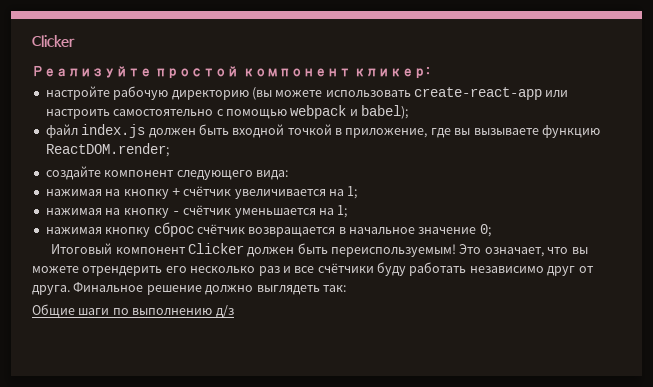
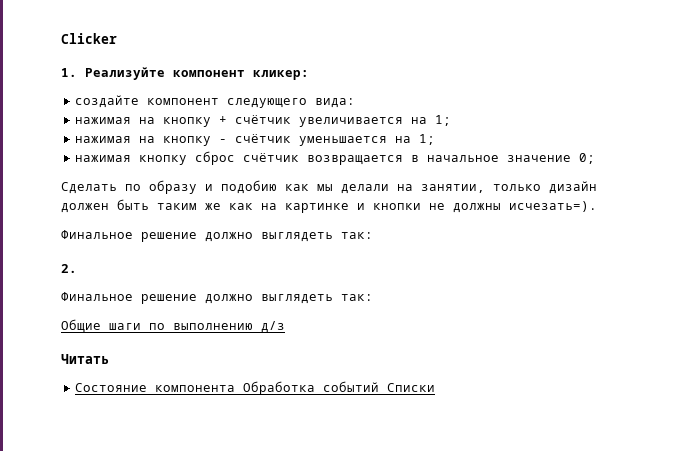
[32,65,240,79] Реализуйте простой -> [61,67,165,80] 1. Реализуйте
[45,86,569,100] [45,105,408,119] [45,124,600,138] [45,143,169,157] // настройте рабочую директорию (вы можете использовать create-react-app или настроить самостоятельно с помощью webpack и babel); // файл index.js должен быть входной точкой в приложение, где вы вызываете функцию ReactDOM.render; -> (309, 75) none
[51,243,588,257] [32,262,594,276] [32,285,70,295] Итоговый компонент Clicker должен быть переиспользуемым! Это означает, что вы можете отрендерить его несколько раз и все счётчики буду работать независимо друг от друга. -> [61,180,597,194] [61,199,597,213] [61,230,373,242] [61,264,77,273] Сделать по образу и подобию как мы делали на занятии, только дизайн должен быть таким же как на картинке и кнопки не должны исчезать=). // Финальное решение должно выглядеть так: // 2. //
(234, 311) none -> [61,354,109,364] [74,381,435,395] // Читать // Состояние компонента Обработка событий Списки

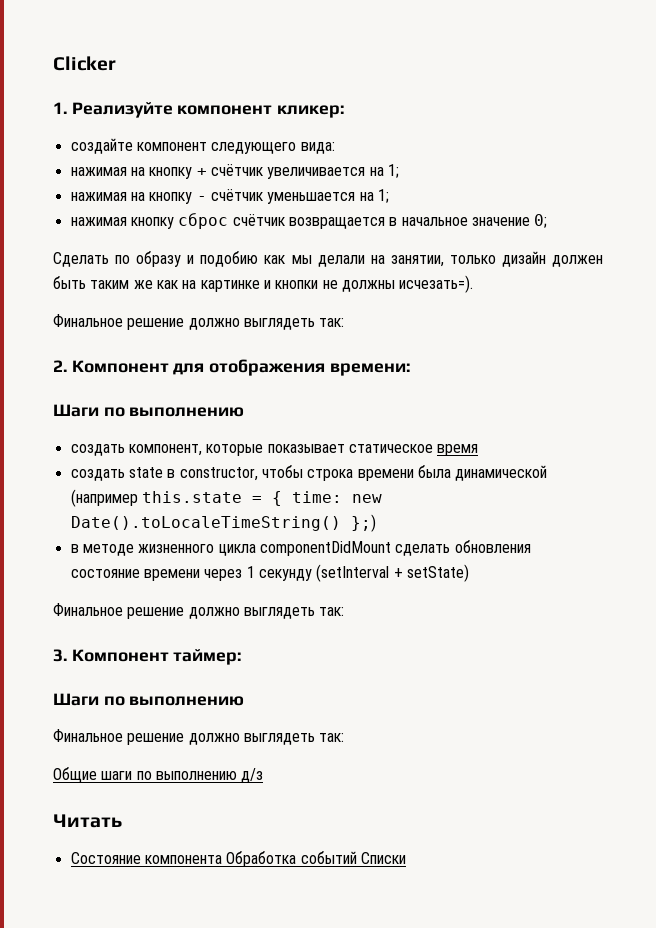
(77, 268) none -> [71,359,410,376] [53,404,245,417] [70,444,479,456] [70,465,548,481] [70,489,382,507] [70,514,376,532] [70,540,531,556] [70,564,469,582] [53,603,345,619] [53,649,242,665] [53,693,245,706] Компонент для отображения времени: // Шаги по выполнению // создать компонент, которые показывает статическое время // создать state в constructor, чтобы строка времени была динамической (например this.state = { time: new Date().toLocaleTimeString() };) // в методе жизненного цикла componentDidMount сделать обновления состояние времени через 1 секунду (setInterval + setState) // Финальное решение должно выглядеть так: // 3. Компонент таймер: // Шаги по выполнению

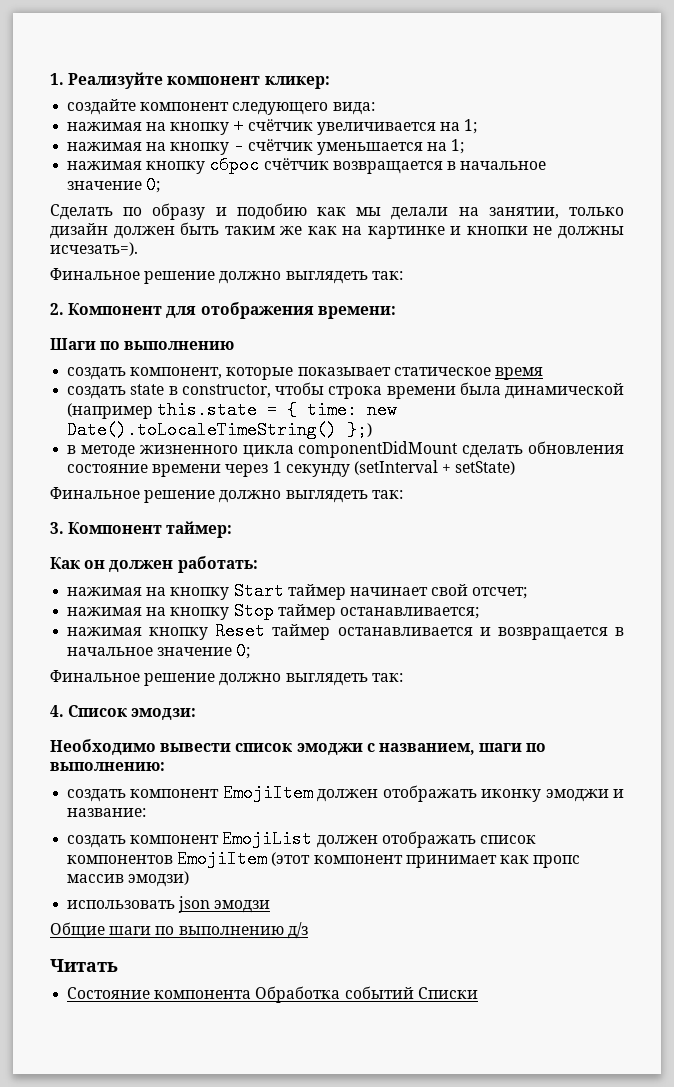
[53,56,116,71] Clicker // -> (50, 79) none
[53,693,245,706] [53,729,345,745] Шаги по выполнению // Финальное решение должно выглядеть так: -> [50,556,258,573] [67,582,528,600] [67,602,479,620] [67,622,625,640] [67,642,251,660] [50,670,403,686] [50,705,197,720] [50,739,547,755] [50,762,165,771] [67,784,624,802] [67,808,147,817] [67,830,536,848] [67,850,581,868] [67,871,190,887] [67,896,271,913] Как он должен работать: // нажимая на кнопку Start таймер начинает свой отсчет; // нажимая на кнопку Stop таймер останавливается; // нажимая кнопку Reset таймер останавливается и возвращается в начальное значение 0; // Финальное решение должно выглядеть так: // 4. Список эмодзи: // Необходимо вывести список эмоджи с названием, шаги по выполнению: // создать компонент EmojiItem должен отображать иконку эмоджи и название: // создать компонент EmojiList должен отображать список компонентов EmojiItem (этот компонент принимает как пропс массив эмодзи) // использовать json эмодзи

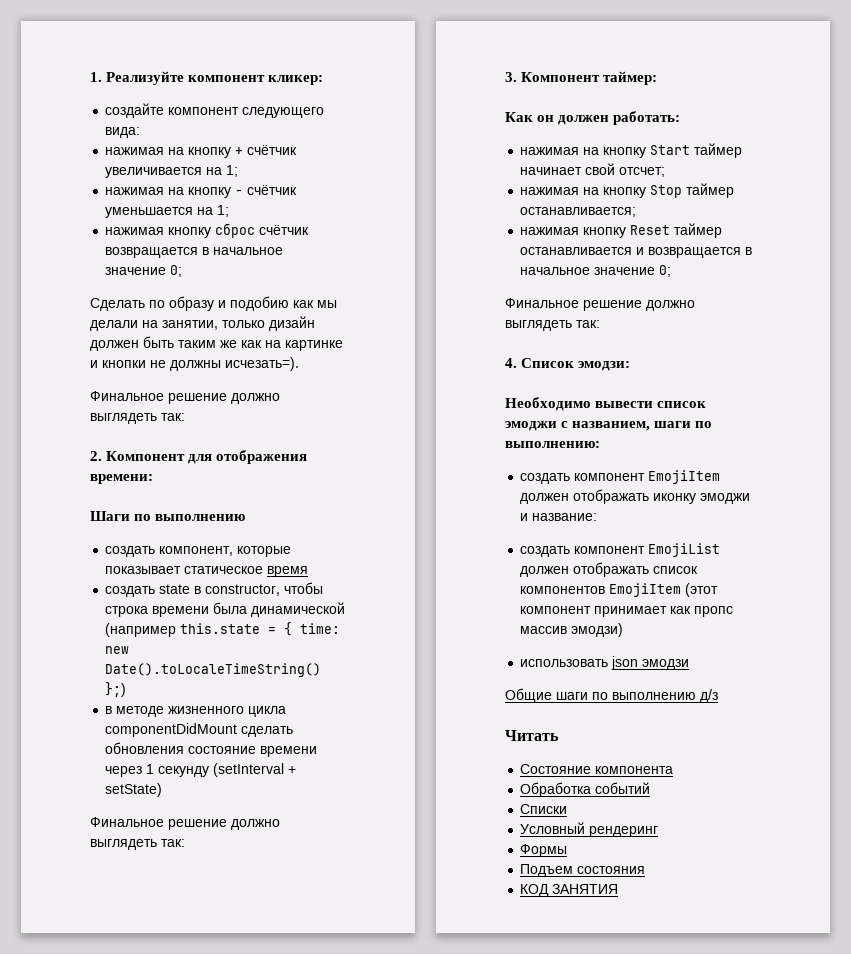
(252, 994) none -> (674, 770) //
(414, 992) none -> (651, 788) //
(478, 993) none -> [520,822,659,837] [520,844,568,857] [520,864,646,877] [520,884,619,897] // Условный рендеринг // Формы // Подъем состояния // КОД ЗАНЯТИЯ

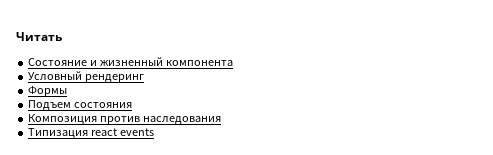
[90,71,324,85] [105,103,325,118] [105,127,141,138] [105,145,298,158] [105,165,239,178] [105,185,298,198] [105,205,230,218] [105,223,310,238] [105,247,284,258] [105,265,183,277] [90,296,337,311] [90,316,315,331] [90,336,343,351] [90,357,299,371] [90,391,280,404] [90,413,185,424] [90,450,308,464] [90,474,153,484] [90,511,246,521] [105,546,292,557] [105,566,309,577] [105,582,324,597] [105,602,346,617] [105,622,341,637] [105,646,130,654] [105,663,322,677] [105,682,127,697] [105,706,287,717] [105,723,294,737] [105,742,318,757] [105,763,297,777] [105,783,163,797] [90,817,280,830] [90,839,185,850] [505,71,658,85] [505,111,681,125] [520,143,743,158] [520,163,666,177] [520,183,735,198] [520,207,637,217] [520,223,723,238] [520,247,753,258] [520,265,672,277] [505,298,695,311] [505,320,600,331] [505,358,631,371] [505,397,707,411] [505,421,713,431] [505,441,600,448] [520,470,721,484] [520,489,751,504] [520,513,598,521] [520,543,721,557] [520,562,699,577] [520,583,719,597] [520,606,734,617] [520,623,624,637] [520,656,690,670] [505,688,718,703] 1. Реализуйте компонент кликер: // создайте компонент следующего вида: // нажимая на кнопку + счётчик увеличивается на 1; // нажимая на кнопку - счётчик уменьшается на 1; // нажимая кнопку сброс счётчик возвращается в начальное значение 0; // Сделать по образу и подобию как мы делали на занятии, только дизайн должен быть таким же как на картинке и кнопки не должны исчезать=). // Финальное решение должно выглядеть так: // 2. Компонент для отображения времени: // Шаги по выполнению // создать компонент, которые показывает статическое время // создать state в constructor, чтобы строка времени была динамической (например this.state = { time: new Date().toLocaleTimeString() };) // в методе жизненного цикла componentDidMount сделать обновления состояние времени через 1 секунду (setInterval + setState) // Финальное решение должно выглядеть так: // 3. Компонент таймер: // Как он должен работать: // нажимая на кнопку Start таймер начинает свой отсчет; // нажимая на кнопку Stop таймер останавливается; // нажимая кнопку Reset таймер останавливается и возвращается в начальное значение 0; // Финальное решение должно выглядеть так: // 4. Список эмодзи: // Необходимо вывести список эмоджи с названием, шаги по выполнению: // создать компонент EmojiItem должен отображать иконку эмоджи и название: // создать компонент EmojiList должен отображать список компонентов EmojiItem (этот компонент принимает как пропс массив эмодзи) // использовать json эмодзи // Общие шаги по выполнению д/з // -> (16, 36) none
(592, 769) none -> [90,57,164,66] и жизненный
[520,782,651,797] [520,804,568,814] // Обработка событий // Списки -> (234, 63) none
[520,884,619,897] КОД ЗАНЯТИЯ -> [28,114,222,125] [28,128,155,139] Композиция против наследования // Типизация react events

